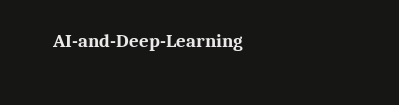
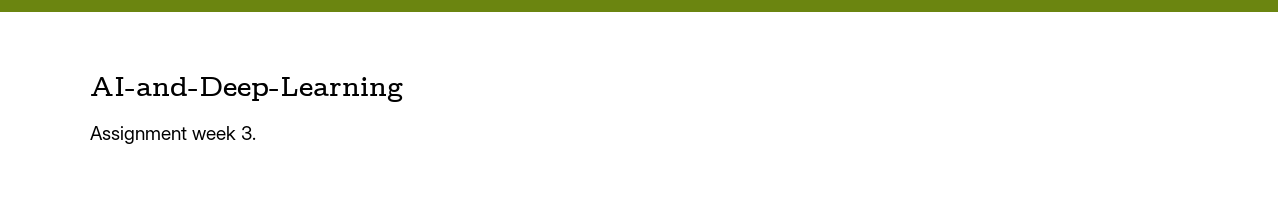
(243, 42) none -> [90,126,257,144] // Assignment week 3.

